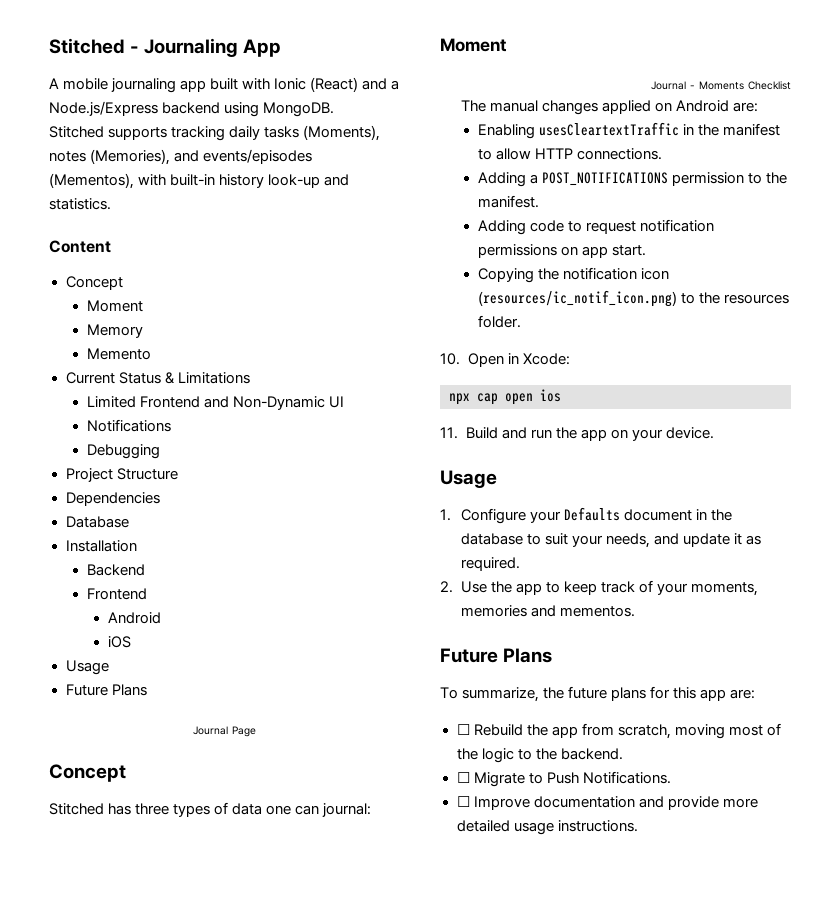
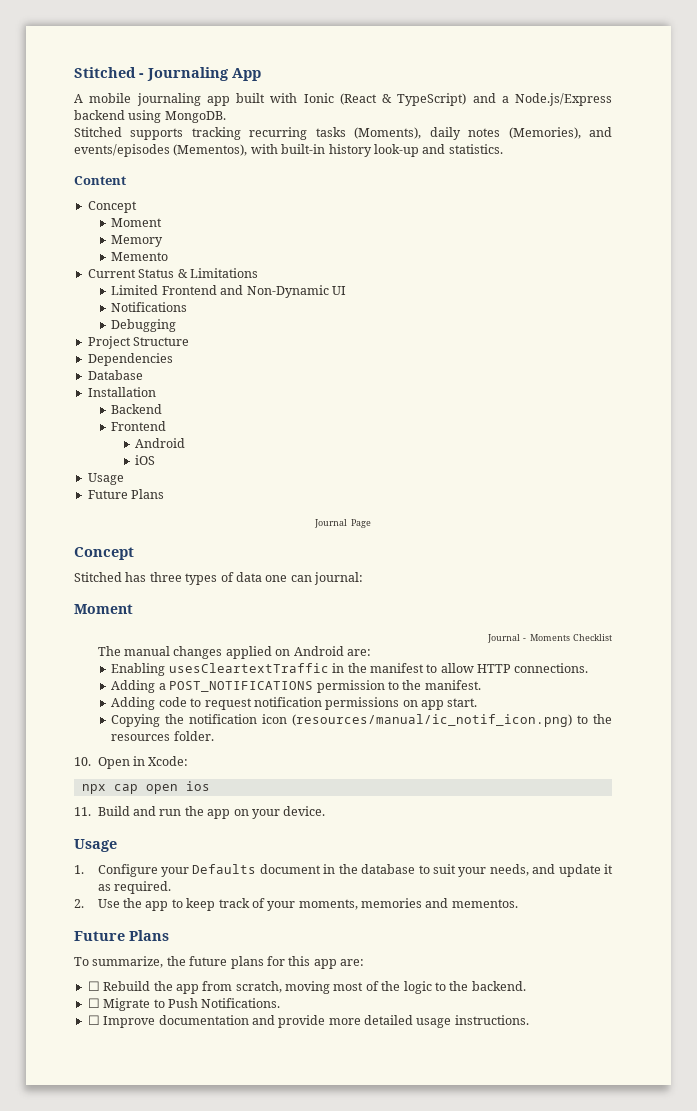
[310,77,359,92] (React) -> [339,93,467,106] (React & TypeScript)
[229,126,261,140] daily -> [249,127,308,140] recurring
(381, 133) none -> [429,127,461,140] daily
[477,290,677,307] (resources/ic_notif_icon.png) -> [292,714,573,727] (resources/manual/ic_notif_icon.png)

